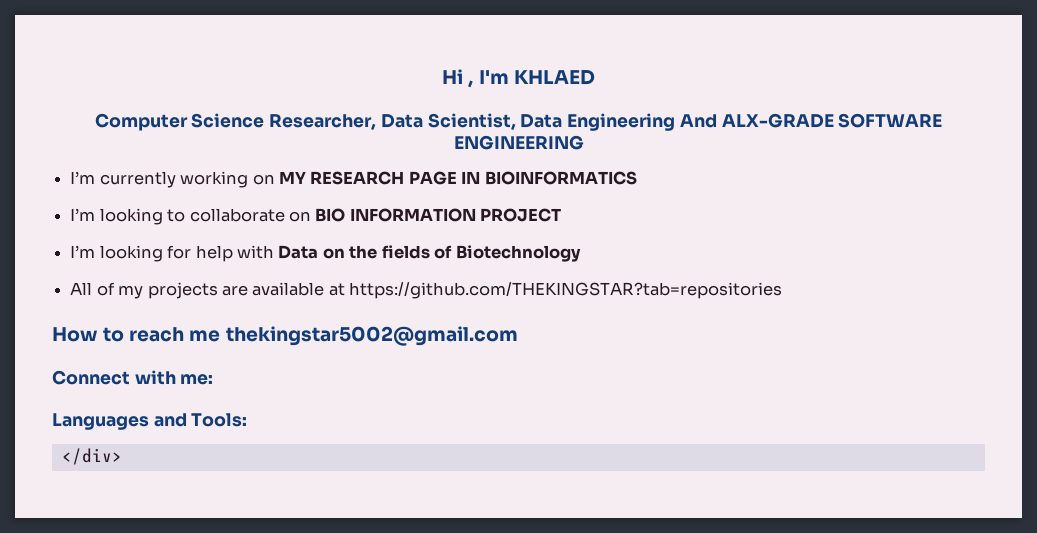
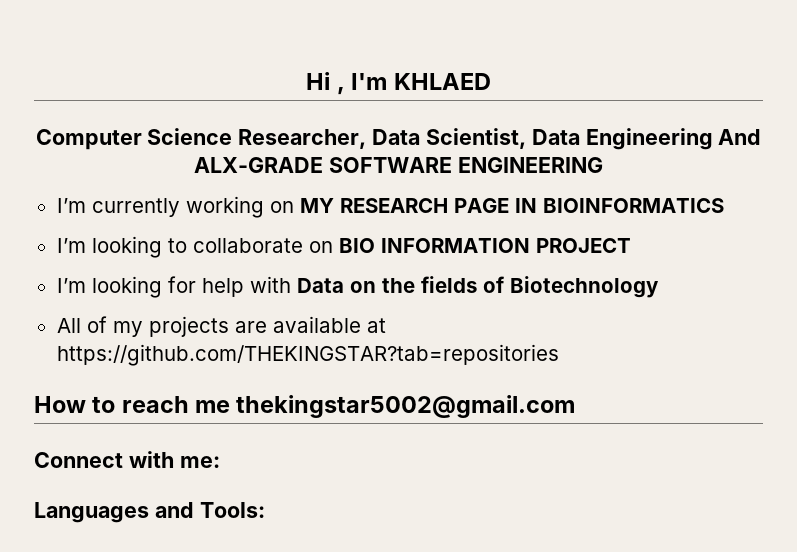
[61,448,122,465] // </div> -> (265, 510) none

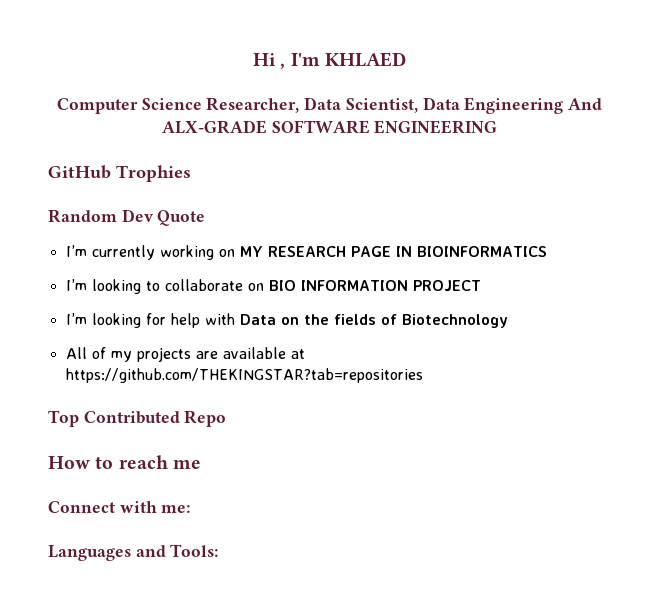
(603, 165) none -> [48,165,191,182] [48,209,206,226] // GitHub Trophies // Random Dev Quote
(559, 355) none -> [48,410,227,427] // Top Contributed Repo
[236,395,576,418] thekingstar5002@gmail.com -> (201, 464) none

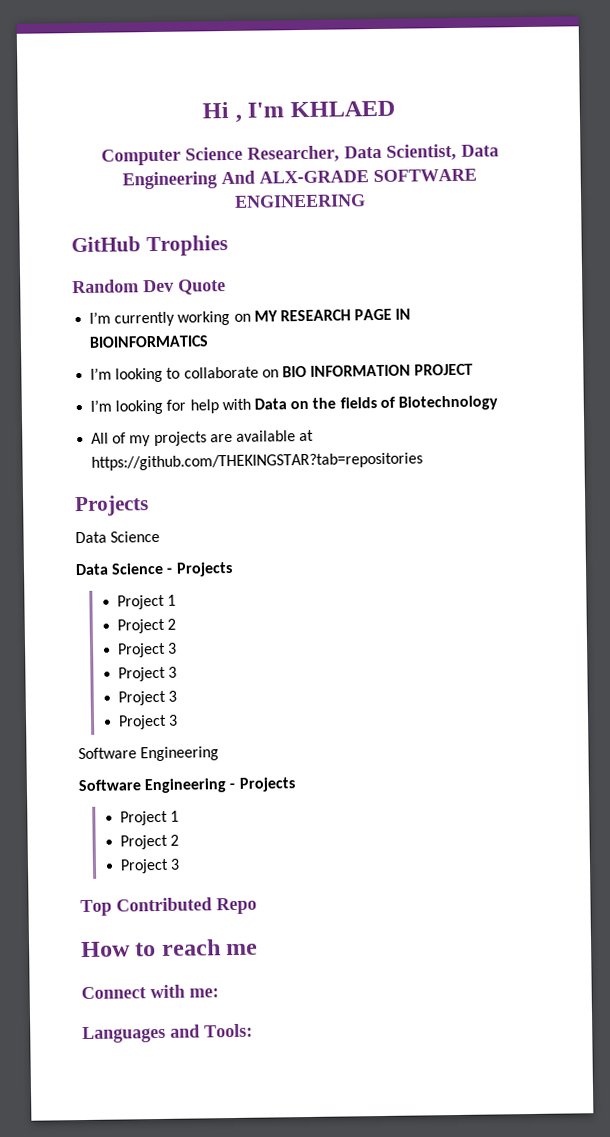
(423, 375) none -> [75,495,149,517] [75,530,161,544] [75,561,233,577] [117,594,177,610] [117,618,177,634] [117,642,178,658] [118,666,178,682] [118,690,178,706] [118,714,179,730] [78,746,220,762] [78,777,295,794] [120,810,180,826] [120,834,180,850] [120,858,181,874] // Projects // Data Science // Data Science - Projects // Project 1 // Project 2 // Project 3 // Project 3 // Project 3 // Project 3 // Software Engineering // Software Engineering - Projects // Project 1 // Project 2 // Project 3

